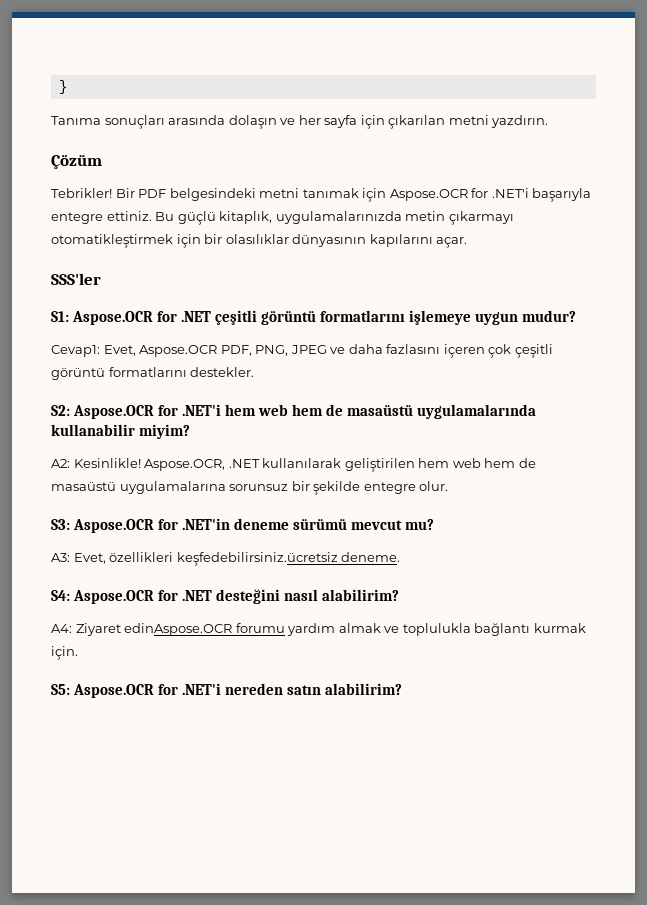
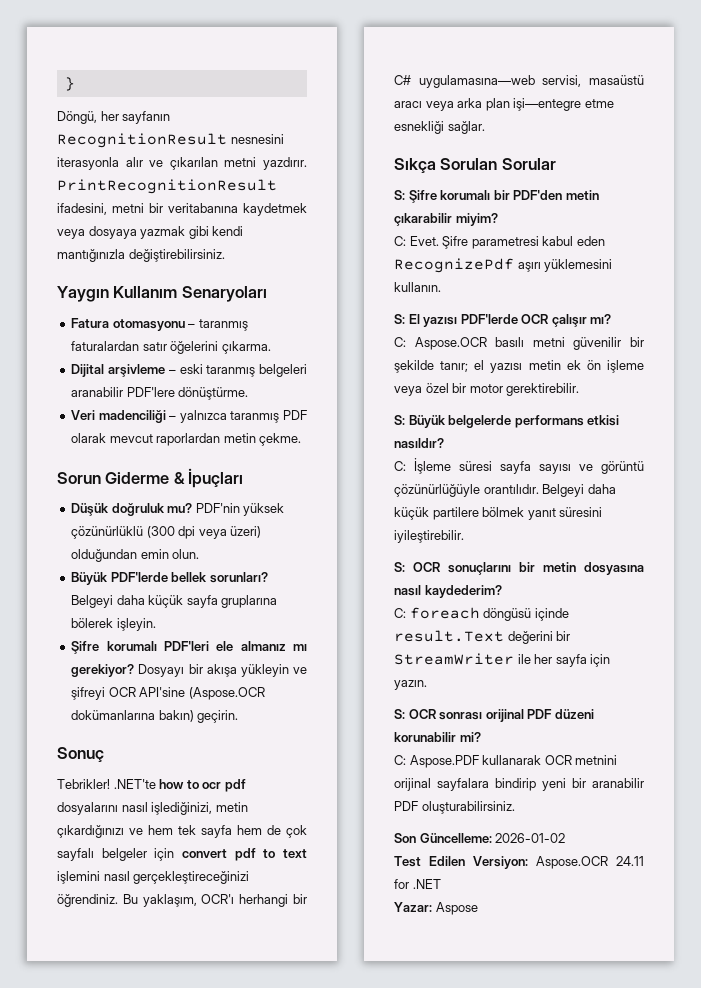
[51,115,549,129] [51,155,102,169] [51,188,592,202] [51,211,514,225] [51,234,468,248] [51,273,101,285] [51,310,577,325] [51,344,553,358] [51,367,255,380] [51,404,537,419] [51,424,191,439] [51,458,536,472] [51,481,449,495] [51,518,435,533] [51,552,401,566] [51,589,400,604] [51,623,586,636] [51,646,78,660] [51,683,403,698] Tanıma sonuçları arasında dolaşın ve her sayfa için çıkarılan metni yazdırın. // Çözüm // Tebrikler! Bir PDF belgesindeki metni tanımak için Aspose.OCR for .NET'i başarıyla entegre ettiniz. Bu güçlü kitaplık, uygulamalarınızda metin çıkarmayı otomatikleştirmek için bir olasılıklar dünyasının kapılarını açar. // SSS'ler // S1: Aspose.OCR for .NET çeşitli görüntü formatlarını işlemeye uygun mudur? // Cevap1: Evet, Aspose.OCR PDF, PNG, JPEG ve daha fazlasını içeren çok çeşitli görüntü formatlarını destekler. // S2: Aspose.OCR for .NET'i hem web hem de masaüstü uygulamalarında kullanabilir miyim? // A2: Kesinlikle! Aspose.OCR, .NET kullanılarak geliştirilen hem web hem de masaüstü uygulamalarına sorunsuz bir şekilde entegre olur. // S3: Aspose.OCR for .NET'in deneme sürümü mevcut mu? // A3: Evet, özellikleri keşfedebilirsiniz.ücretsiz deneme. // S4: Aspose.OCR for .NET desteğini nasıl alabilirim? // A4: Ziyaret edinAspose.OCR forumu yardım almak ve toplulukla bağlantı kurmak için. // S5: Aspose.OCR for .NET'i nereden satın alabilirim? -> [57,111,171,124] [57,133,284,148] [57,157,307,170] [57,179,277,194] [57,203,307,216] [57,226,244,239] [57,249,225,262] [57,286,267,302] [71,318,248,331] [71,341,271,354] [71,364,307,377] [71,387,249,400] [71,410,307,423] [71,433,302,446] [57,468,244,488] [71,503,285,516] [71,526,262,539] [71,549,200,562] [71,572,268,585] [71,595,278,608] [71,618,156,631] [71,641,307,654] [71,664,307,677] [71,687,265,700] [71,710,239,723] [57,747,104,762] [57,779,246,792] [57,802,248,815] [57,825,307,838] [57,848,307,861] [57,871,250,884] [57,894,307,907] [394,75,644,88] [394,98,614,111] [394,121,485,134] [394,158,556,173] [394,190,599,203] [394,213,498,226] [394,236,605,249] [394,258,613,273] [394,282,441,292] [394,314,612,327] [394,337,644,350] [394,360,644,373] [394,383,580,396] [394,415,620,428] [394,438,444,449] [394,458,644,474] [394,484,616,497] [394,507,603,520] [394,530,464,543] [394,562,644,575] [394,585,502,598] [394,607,569,621] [394,630,571,644] [394,653,611,667] [394,680,427,690] [394,709,594,722] [394,732,481,742] [394,755,618,768] [394,778,644,791] [394,801,515,814] [394,833,566,843] [394,856,644,869] [394,879,441,889] [394,902,478,915] Döngü, her sayfanın RecognitionResult nesnesini iterasyonla alır ve çıkarılan metni yazdırır. PrintRecognitionResult ifadesini, metni bir veritabanına kaydetmek veya dosyaya yazmak gibi kendi mantığınızla değiştirebilirsiniz. // Yaygın Kullanım Senaryoları // Fatura otomasyonu – taranmış faturalardan satır öğelerini çıkarma. // Dijital arşivleme – eski taranmış belgeleri aranabilir PDF'lere dönüştürme. // Veri madenciliği – yalnızca taranmış PDF olarak mevcut raporlardan metin çekme. // Sorun Giderme & İpuçları // Düşük doğruluk mu? PDF'nin yüksek çözünürlüklü (300 dpi veya üzeri) olduğundan emin olun. // Büyük PDF'lerde bellek sorunları? Belgeyi daha küçük sayfa gruplarına bölerek işleyin. // Şifre korumalı PDF'leri ele almanız mı gerekiyor? Dosyayı bir akışa yükleyin ve şifreyi OCR API'sine (Aspose.OCR dokümanlarına bakın) geçirin. // Sonuç // Tebrikler! .NET'te how to ocr pdf dosyalarını nasıl işlediğinizi, metin çıkardığınızı ve hem tek sayfa hem de çok sayfalı belgeler için convert pdf to text işlemini nasıl gerçekleştireceğinizi öğrendiniz. Bu yaklaşım, OCR'ı herhangi bir C# uygulamasına—web servisi, masaüstü aracı veya arka plan işi—entegre etme esnekliği sağlar. // Sıkça Sorulan Sorular // S: Şifre korumalı bir PDF'den metin çıkarabilir miyim? // C: Evet. Şifre parametresi kabul eden RecognizePdf aşırı yüklemesini kullanın. // S: El yazısı PDF'lerde OCR çalışır mı? // C: Aspose.OCR basılı metni güvenilir bir şekilde tanır; el yazısı metin ek ön işleme veya özel bir motor gerektirebilir. // S: Büyük belgelerde performans etkisi nasıldır? // C: İşleme süresi sayfa sayısı ve görüntü çözünürlüğüyle orantılıdır. Belgeyi daha küçük partilere bölmek yanıt süresini iyileştirebilir. // S: OCR sonuçlarını bir metin dosyasına nasıl kaydederim? // C: foreach döngüsü içinde result.Text değerini bir StreamWriter ile her sayfa için yazın. // S: OCR sonrası orijinal PDF düzeni korunabilir mi? // C: Aspose.PDF kullanarak OCR metnini orijinal sayfalara bindirip yeni bir aranabilir PDF oluşturabilirsiniz. // Son Güncelleme: 2026-01-02 // Test Edilen Versiyon: Aspose.OCR 24.11 for .NET // Yazar: Aspose

